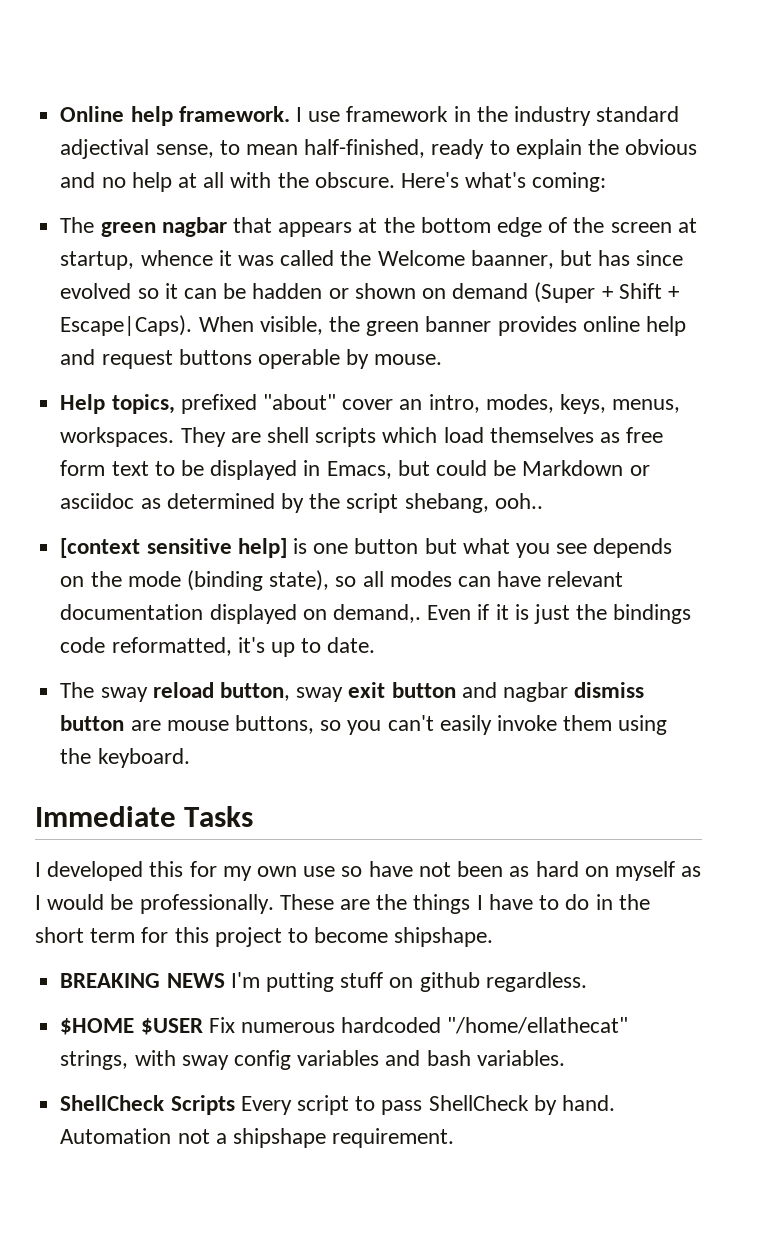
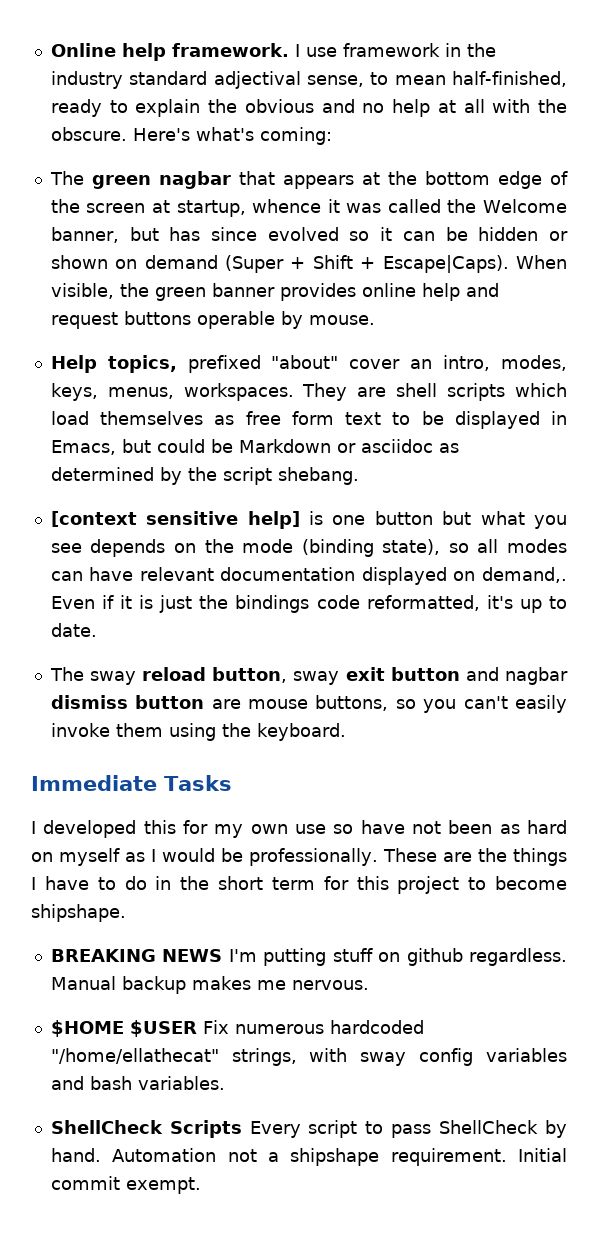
[470,250,554,269] baanner, -> [50,227,119,243] banner,
[252,283,323,299] hadden -> [478,227,539,241] hidden
[404,493,543,513] shebang, ooh.. -> [277,467,359,485] shebang.
(587, 982) none -> [50,976,369,994] Manual backup makes me nervous.
(455, 1138) none -> [518,1148,567,1162] [50,1176,201,1194] Initial commit exempt.

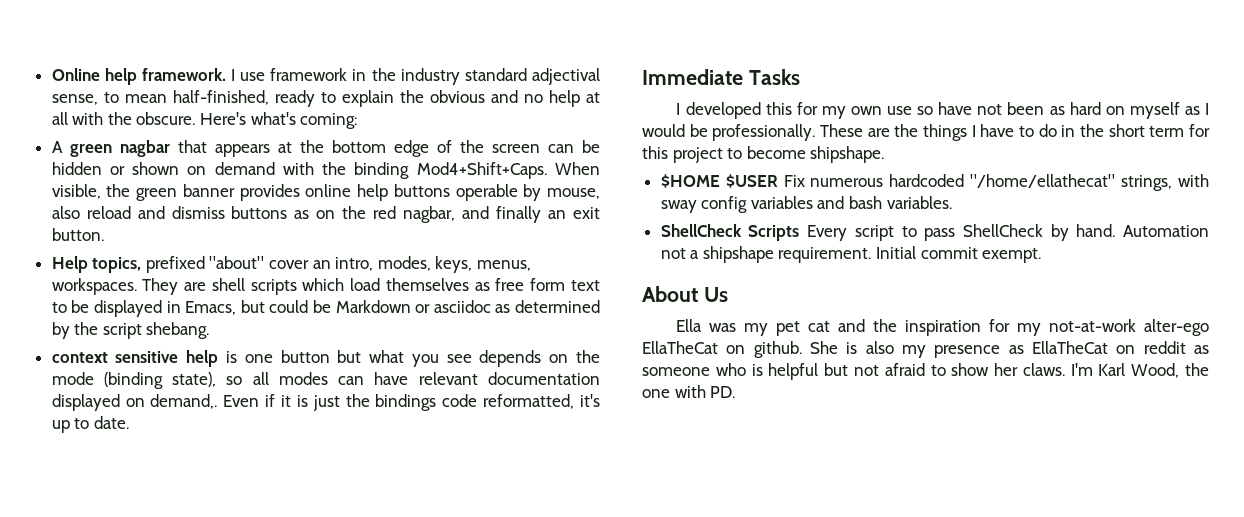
[49,171,84,185] The -> [51,141,63,153] A
[151,199,568,217] [50,227,393,243] at startup, whence it was called the Welcome banner, but has since evolved so it -> (540, 148) none
[225,255,509,273] (Super + Shift + Escape|Caps). -> [282,162,547,179] with the binding Mod4+Shift+Caps.
[465,283,499,297] [50,312,118,329] and request -> (389, 192) none
[308,315,375,325] mouse. -> [547,188,601,199] [51,206,600,223] [51,228,104,241] mouse, also reload and dismiss buttons as on the red nagbar, and finally an exit button.
[50,511,300,529] [context sensitive help] -> [51,350,219,367] context sensitive help
[49,667,568,685] [50,695,567,713] [50,723,346,741] // The sway reload button, sway exit button and nagbar dismiss button are mouse buttons, so you can't easily invoke them using the keyboard. -> (129, 422) none
[50,948,567,966] [50,976,369,994] // BREAKING NEWS I'm putting stuff on github regardless. Manual backup makes me nervous. -> (885, 154) none
(201, 1185) none -> [642,286,728,302] [676,319,1209,336] [642,341,1209,358] [642,363,1209,380] [642,385,736,398] // About Us // Ella was my pet cat and the inspiration for my not-at-work alter-ego EllaTheCat on github. She is also my presence as EllaTheCat on reddit as someone who is helpful but not afraid to show her claws. I'm Karl Wood, the one with PD.

